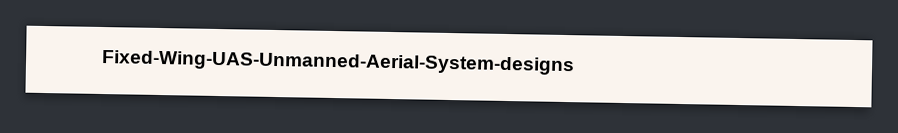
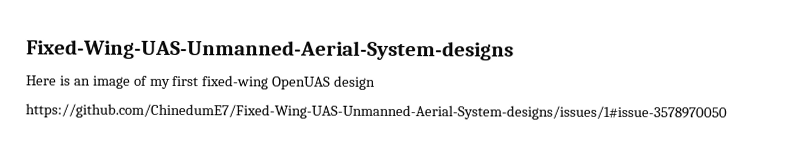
(575, 63) none -> [25,75,377,90] [25,103,727,121] // Here is an image of my first fixed-wing OpenUAS design // https://github.com/ChinedumE7/Fixed-Wing-UAS-Unmanned-Aerial-System-designs/issues/1#issue-3578970050

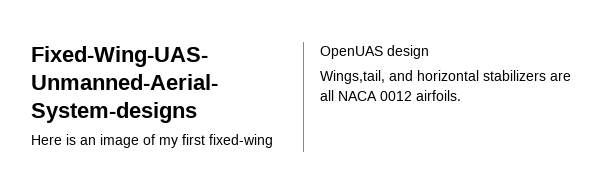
[25,103,727,121] https://github.com/ChinedumE7/Fixed-Wing-UAS-Unmanned-Aerial-System-designs/issues/1#issue-3578970050 -> [320,70,571,84] [320,90,461,101] Wings,tail, and horizontal stabilizers are all NACA 0012 airfoils.

